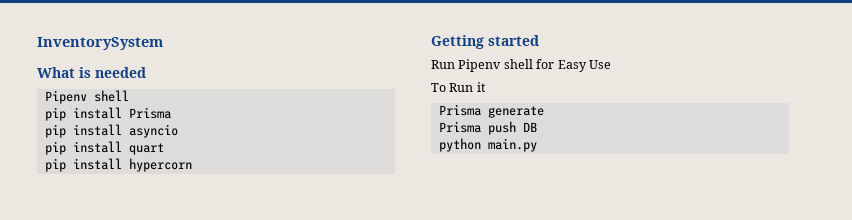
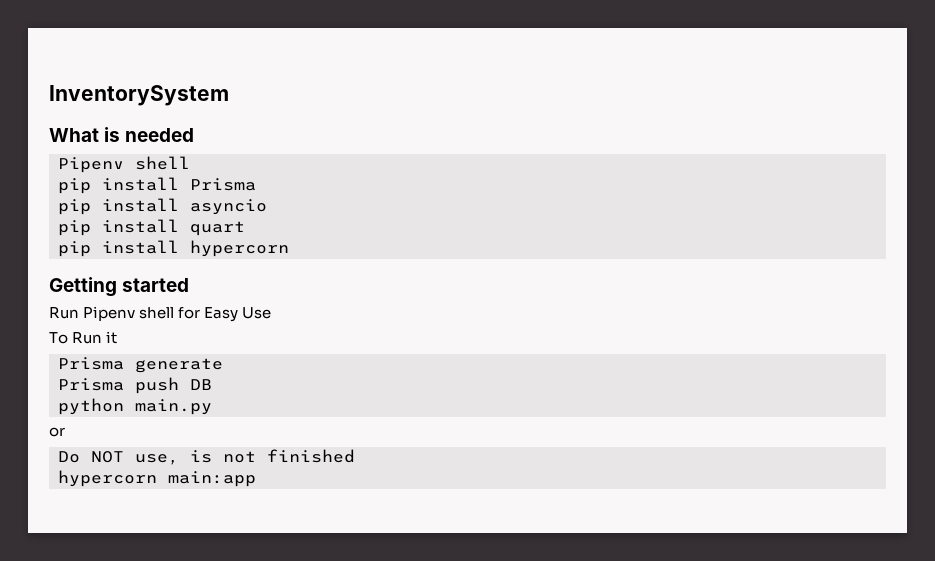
(537, 145) none -> [49,427,65,437] [58,449,355,465] [58,470,256,487] // or // Do NOT use, is not finished // hypercorn main:app

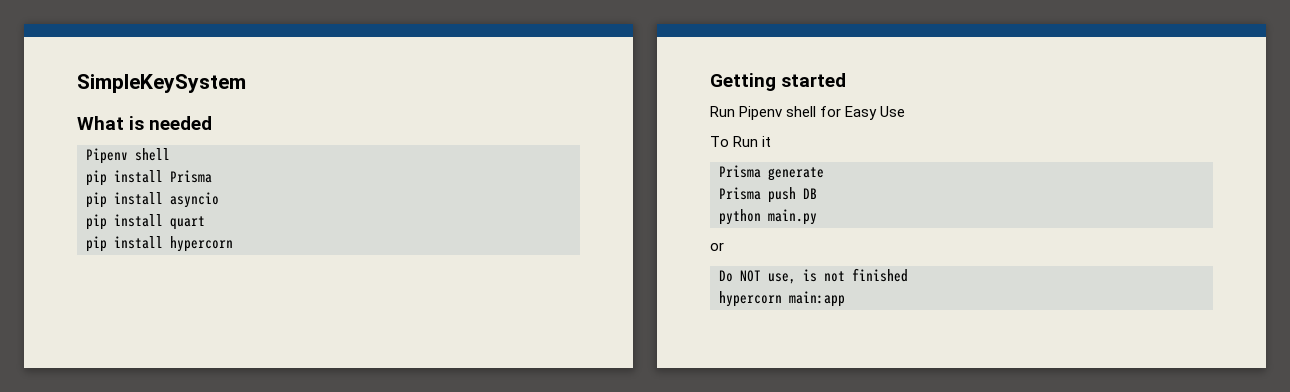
[49,85,229,106] InventorySystem -> [77,74,246,93] SimpleKeySystem

